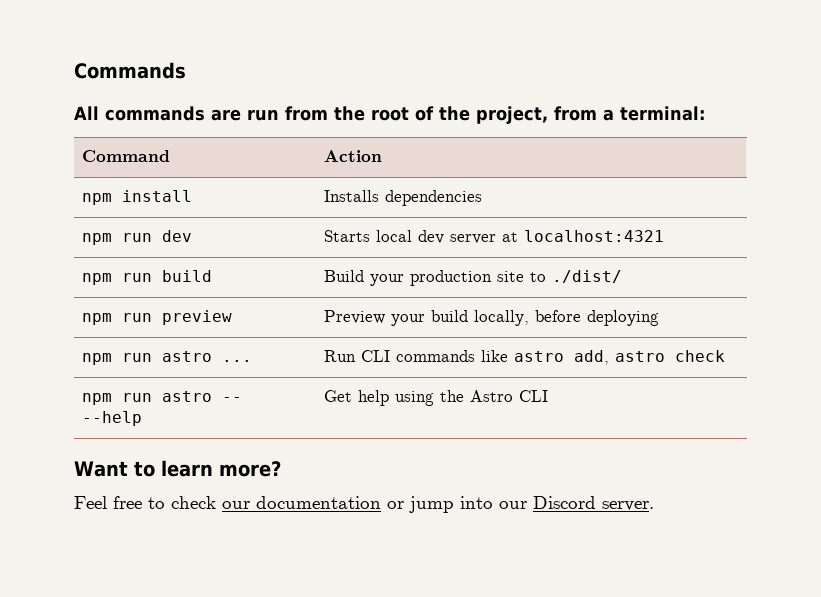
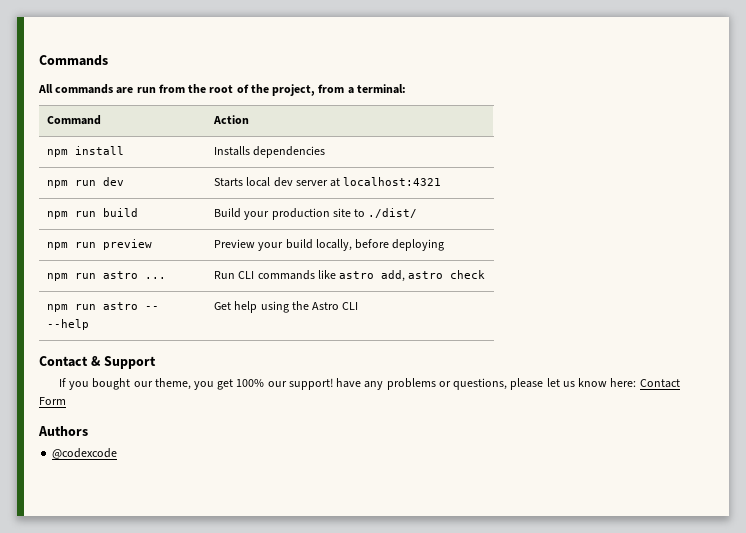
[74,460,281,477] [74,496,654,513] Want to learn more? // Feel free to check our documentation or jump into our Discord server. -> [39,356,156,369] [58,378,680,390] [39,397,66,405] [38,426,88,436] [52,448,118,459] Contact & Support // If you bought our theme, you get 100% our support! have any problems or questions, please let us know here: Contact Form // Authors // @codexcode

